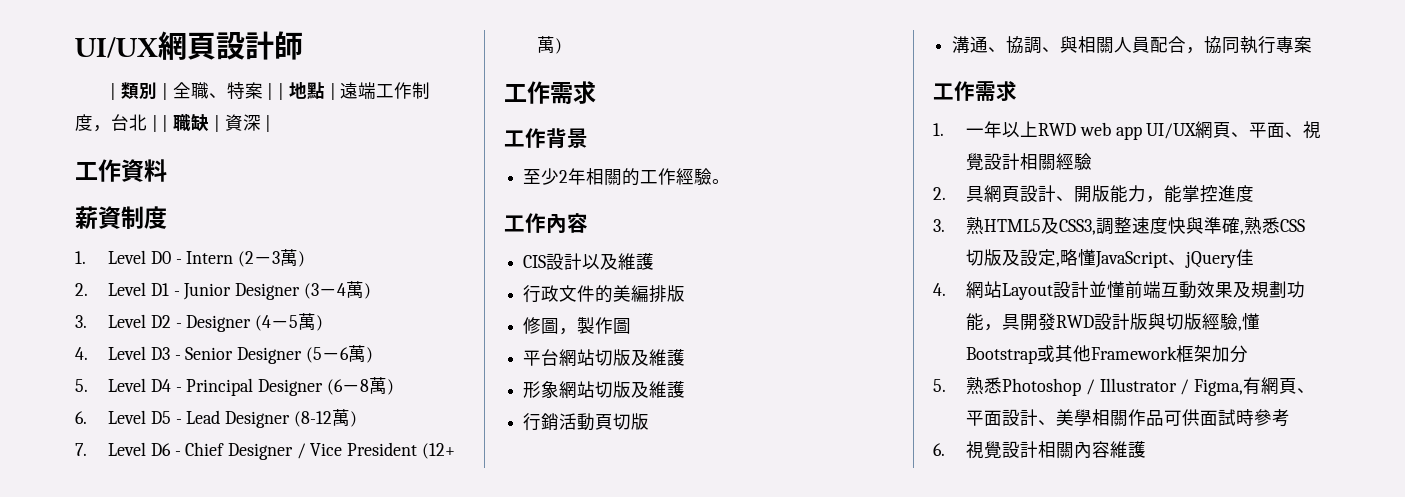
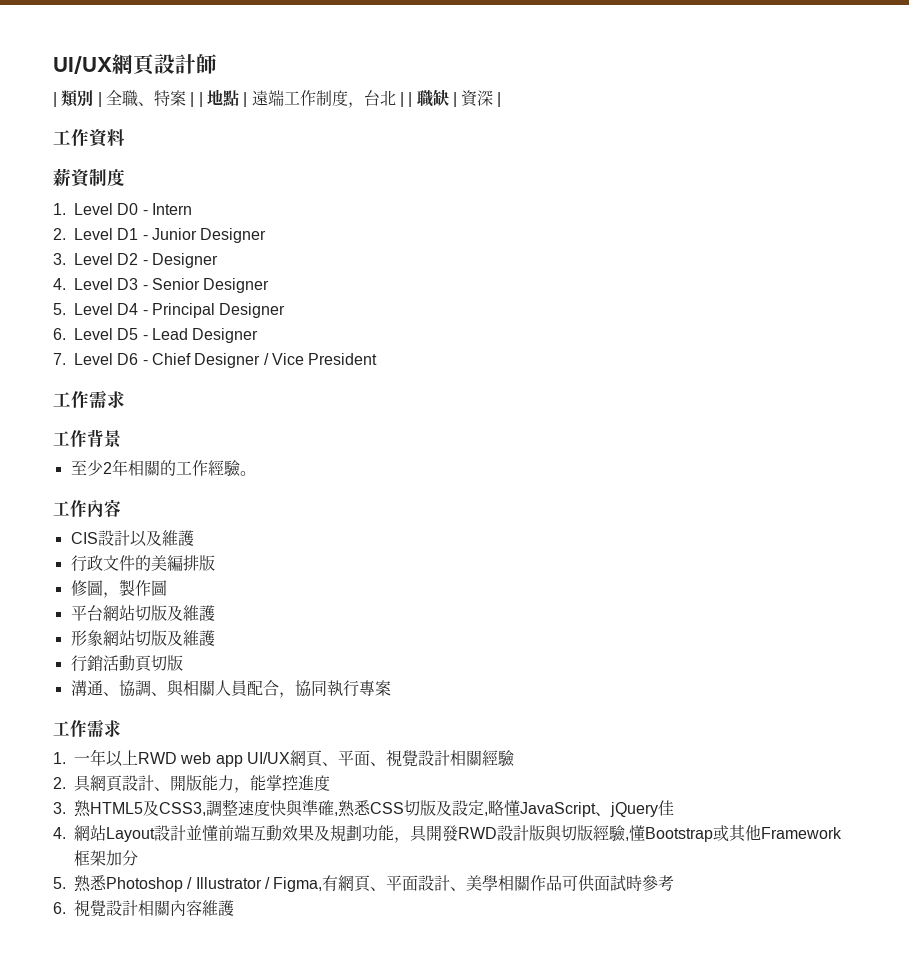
[237,249,305,267] (2－3萬) -> (192, 209) none
[303,281,371,299] (3－4萬) -> (267, 235) none
[254,313,323,331] (4－5萬) -> (218, 260) none
[305,345,373,363] (5－6萬) -> (270, 285) none
[326,377,394,395] (6－8萬) -> (286, 310) none
[293,409,357,427] (8-12萬) -> (259, 335) none
[421,443,455,459] [537,36,563,54] (12+萬) -> (378, 359) none

